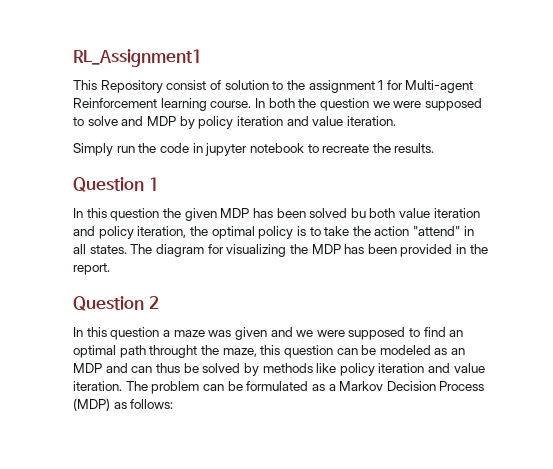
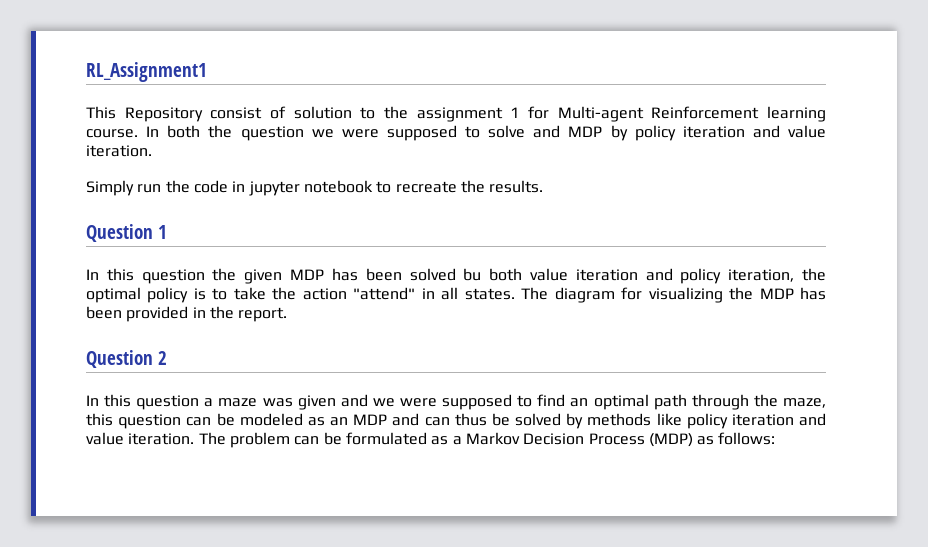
[149,345,198,358] throught -> [691,394,749,410] through

